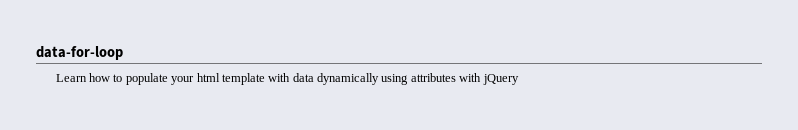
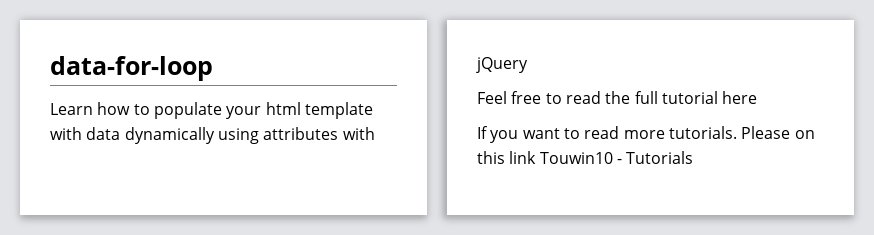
(519, 79) none -> [477,91,758,104] [477,126,815,143] [477,151,694,164] // Feel free to read the full tutorial here // If you want to read more tutorials. Please on this link Touwin10 - Tutorials

